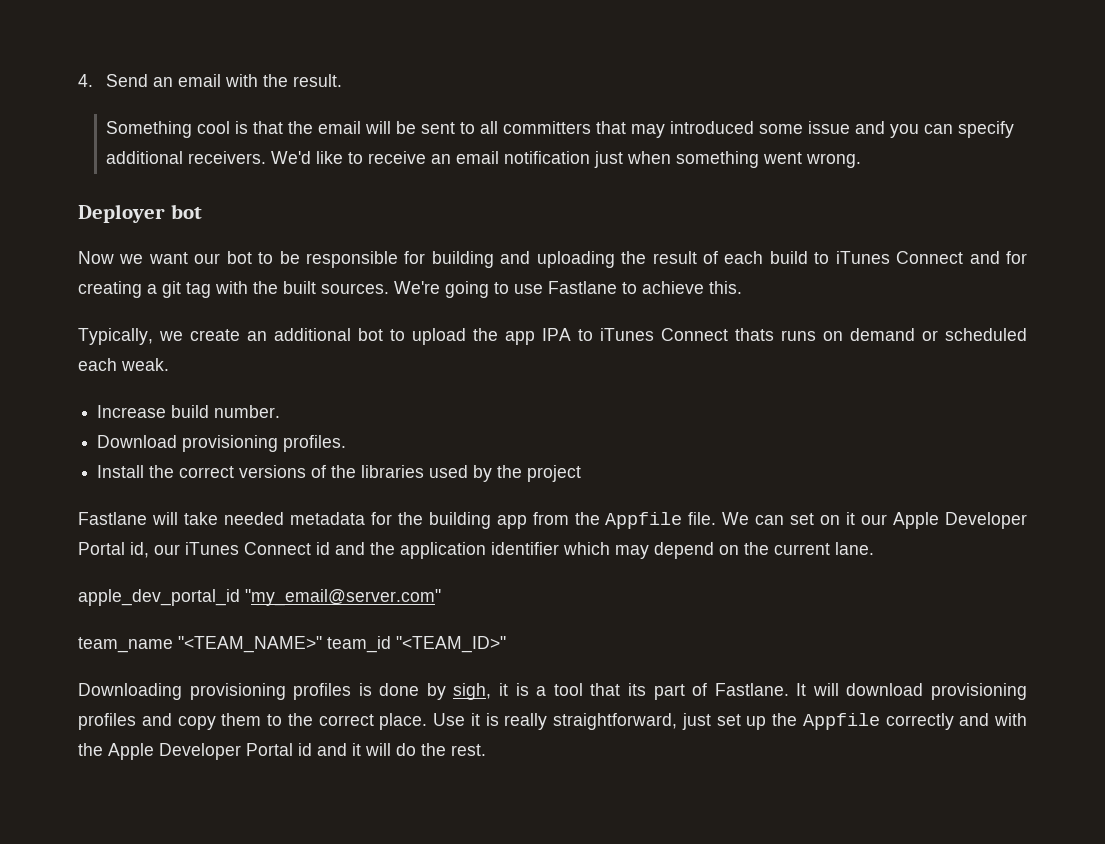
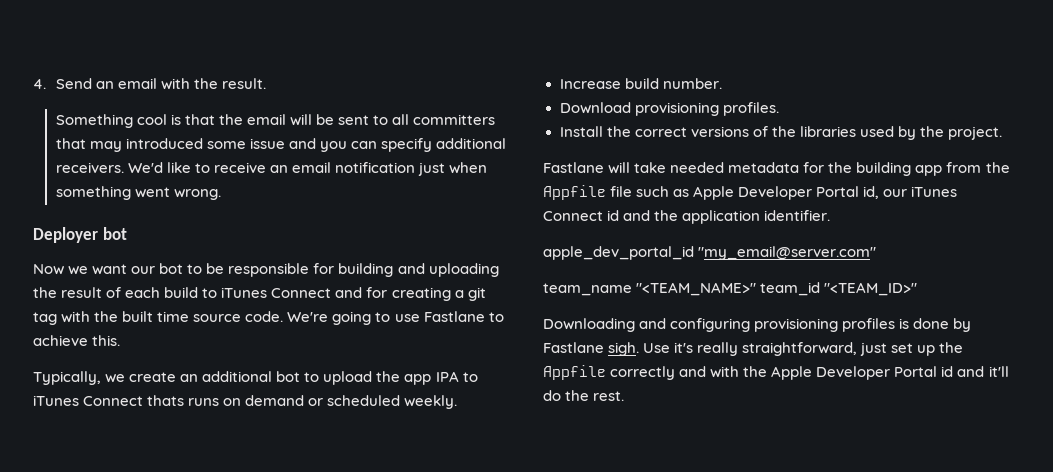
[321,283,389,294] sources. -> [157,311,284,322] time source code.
[78,358,169,371] each weak. -> [404,395,458,409] weekly.
[527,465,582,482] project -> [948,126,1002,140] project.
[688,512,888,525] file. We can set on it our -> [610,186,690,197] file such as
[491,542,874,559] identifier which may depend on the current lane. -> [764,210,831,221] identifier.
(182, 691) none -> [639,318,751,332] and configuring
[453,683,1027,700] [78,713,499,730] sigh, it is a tool that its part of Fastlane. It will download provisioning profiles and copy them to the correct place. Use it is -> [543,342,694,356] Fastlane sigh. Use it's
[352,743,391,756] it will -> [988,366,1009,377] it'll

